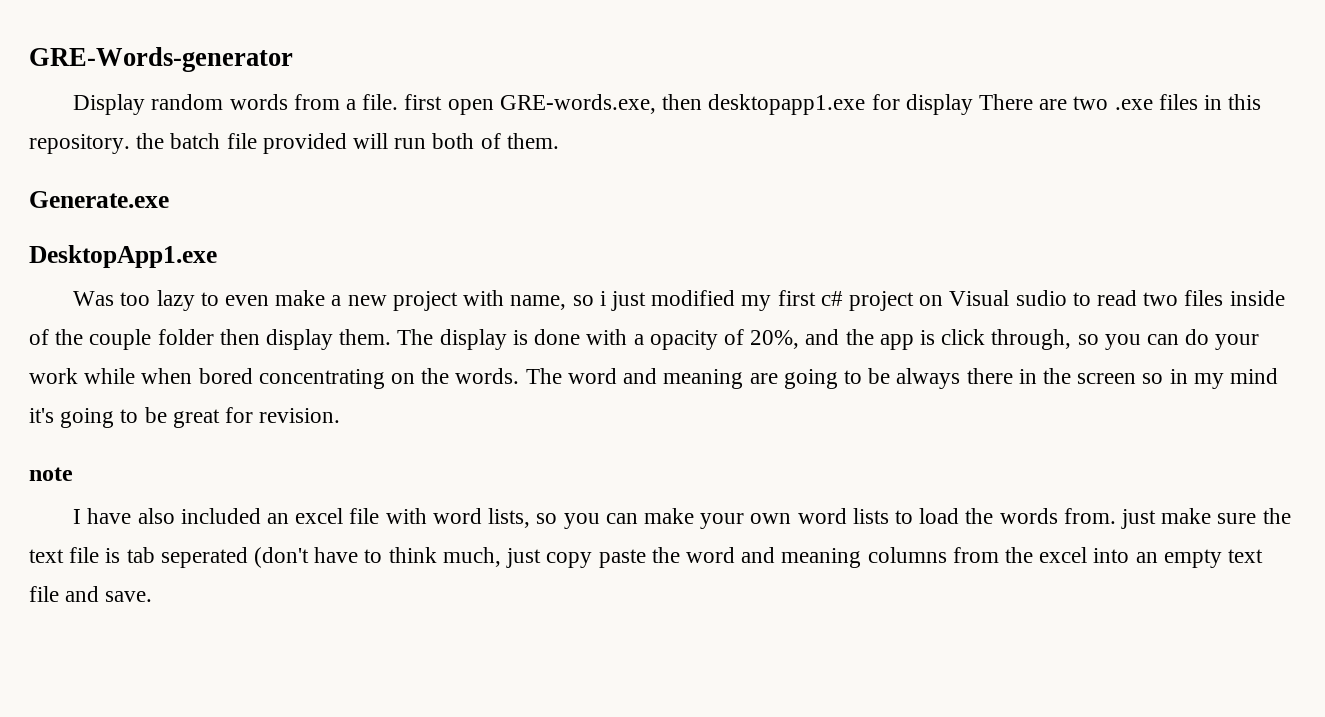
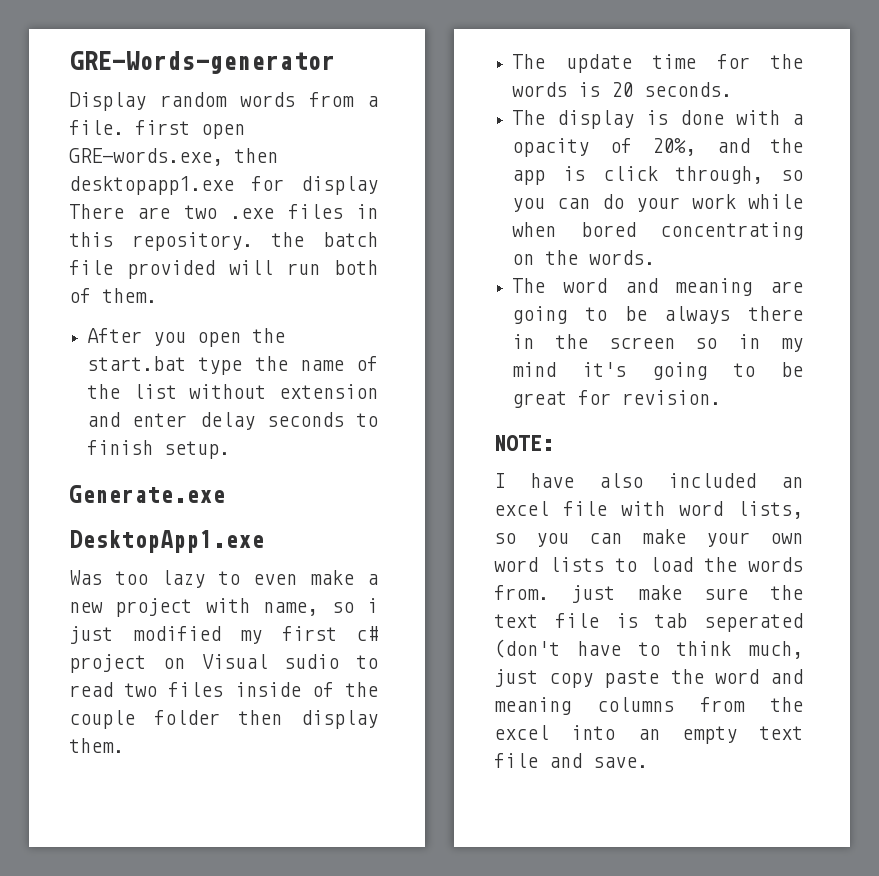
(559, 141) none -> [87,328,286,347] [87,356,378,375] [87,384,378,399] [87,412,378,430] [87,440,231,459] // After you open the start.bat type the name of the list without extension and enter delay seconds to finish setup.
(392, 337) none -> [512,54,803,73] [512,82,733,97] // The update time for the words is 20 seconds. //
(520, 376) none -> (656, 257) //
[29,467,73,481] note -> [494,435,554,451] NOTE:

